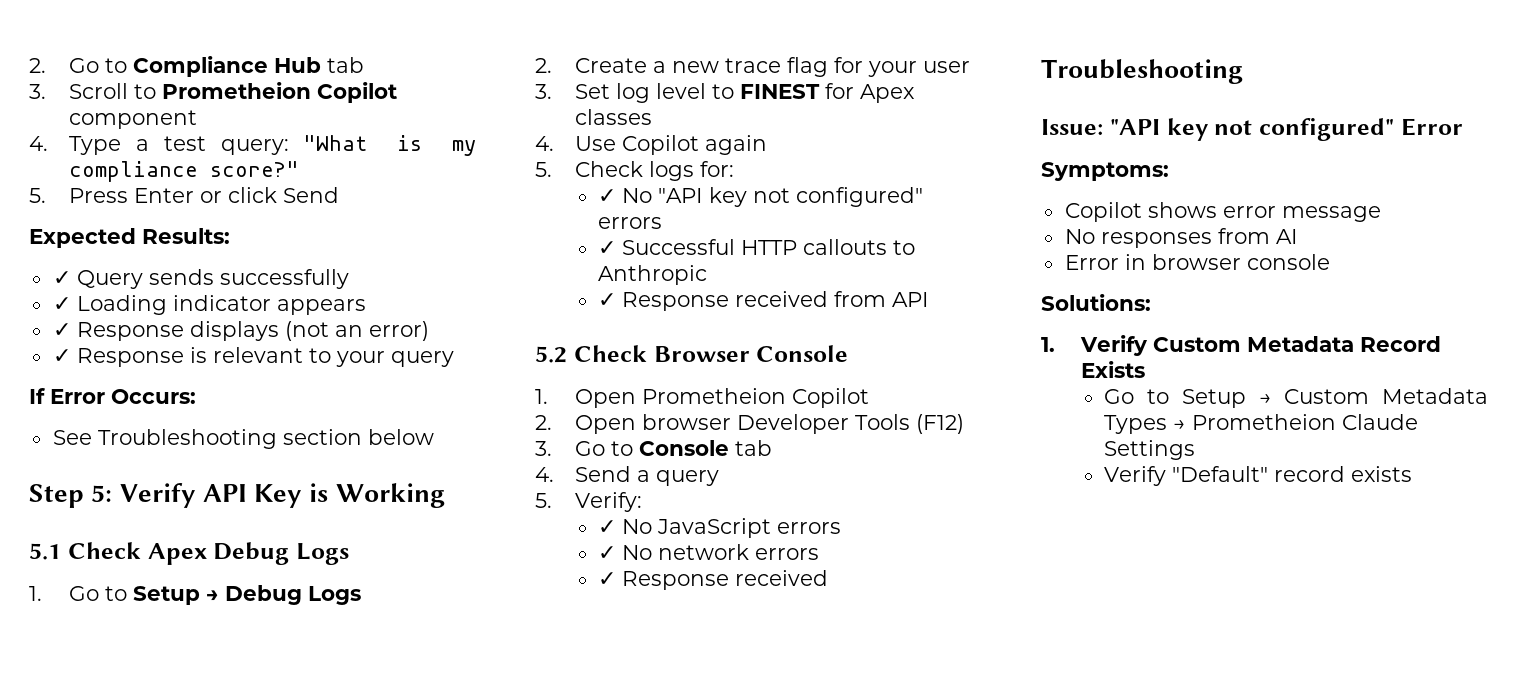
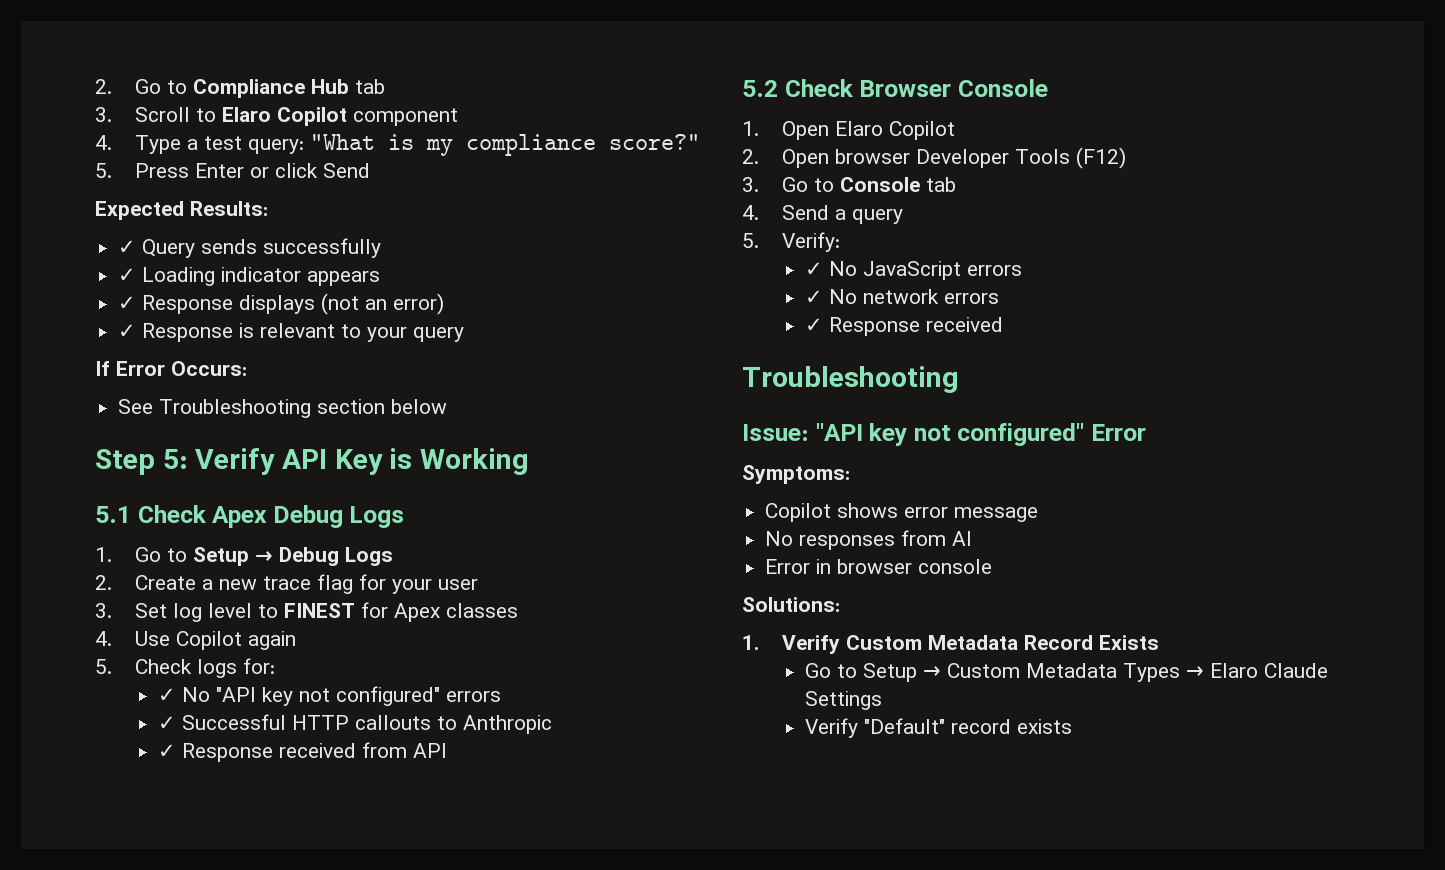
[161,82,311,99] Prometheion -> [221,107,271,122] Elaro
[641,388,786,404] Prometheion -> [834,121,883,136] Elaro
[1192,414,1337,430] Prometheion -> [1209,663,1258,678] Elaro

